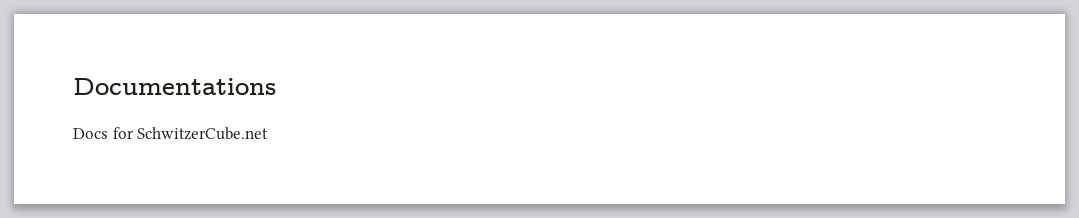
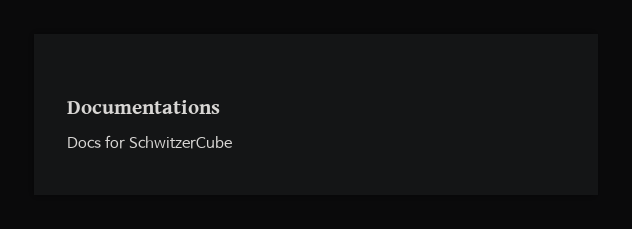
[137,127,269,140] SchwitzerCube.net -> [128,136,232,149] SchwitzerCube

